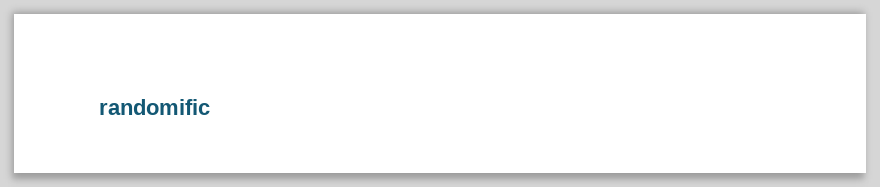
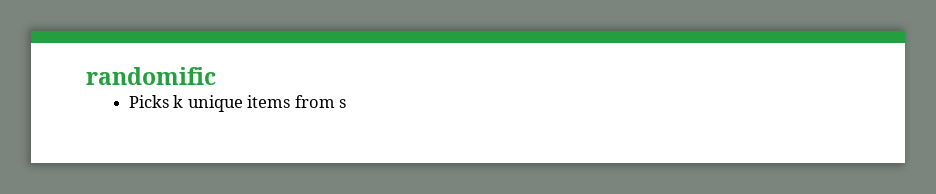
(210, 107) none -> [128,95,347,112] // Picks k unique items from s

